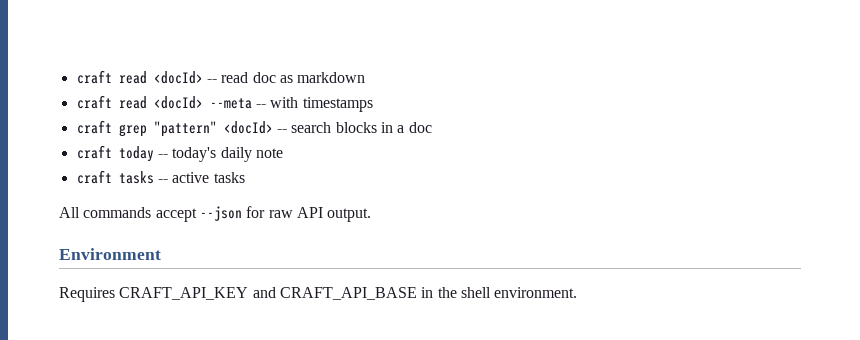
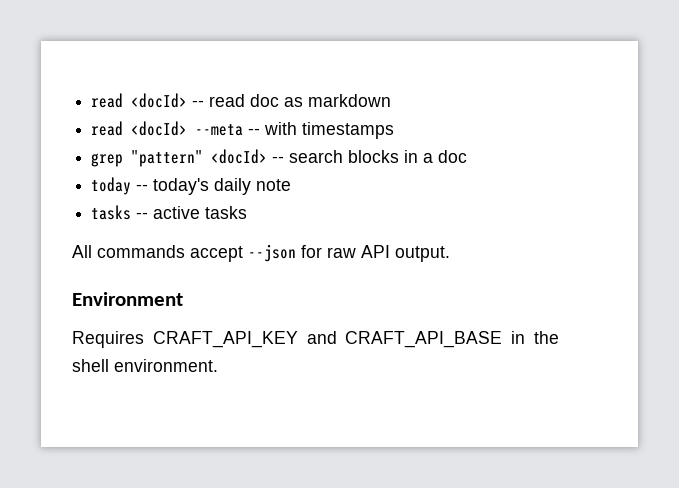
[76,70,112,84] craft -> (91, 100) none
[76,95,112,109] craft -> (392, 100) none
[76,120,112,134] craft -> (395, 130) none
[76,145,112,159] craft -> (468, 156) none
[76,170,112,184] craft -> (292, 185) none

